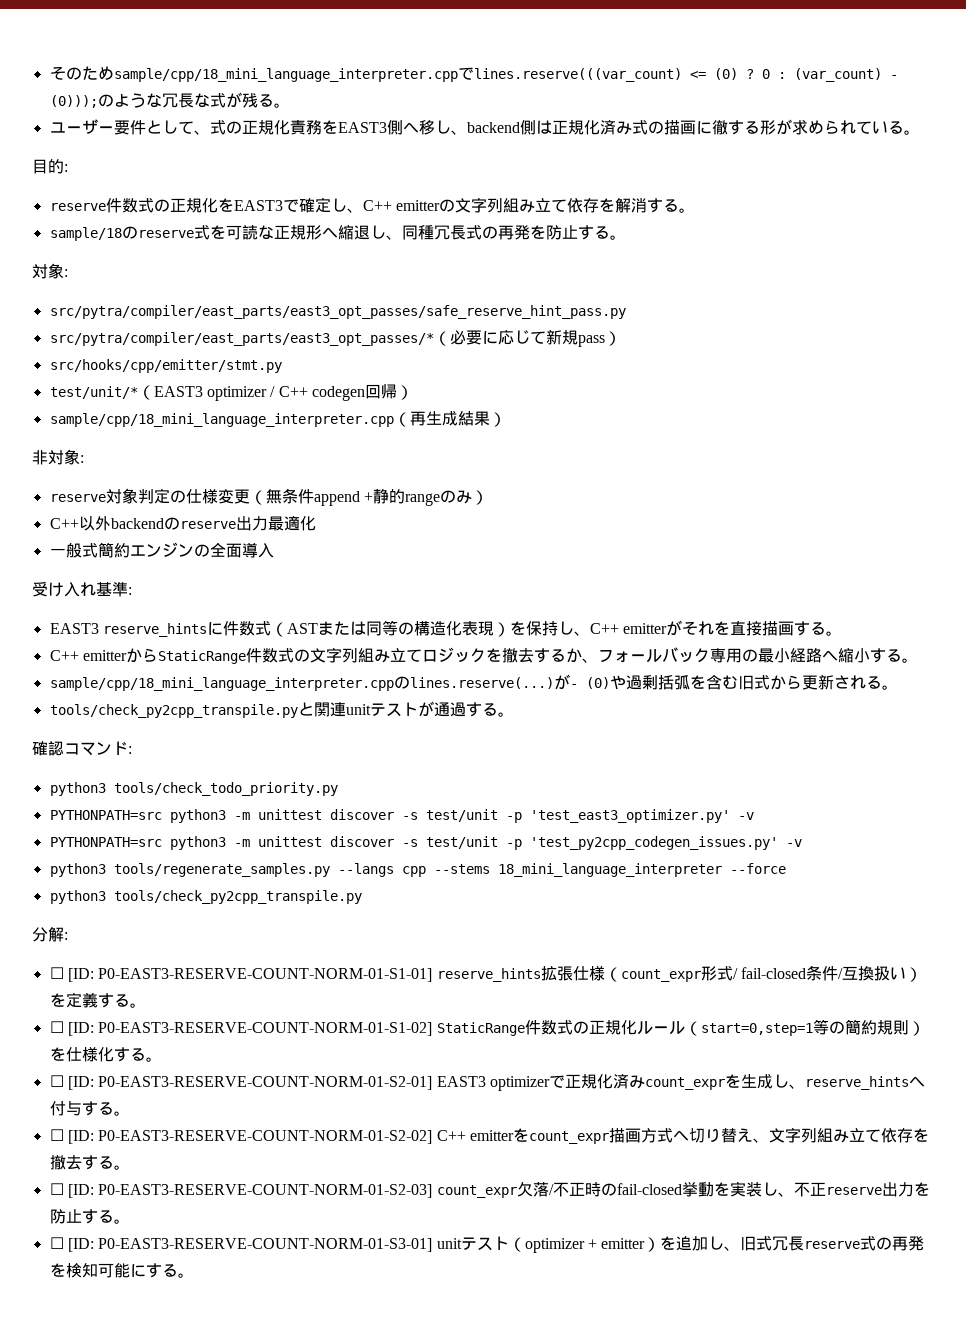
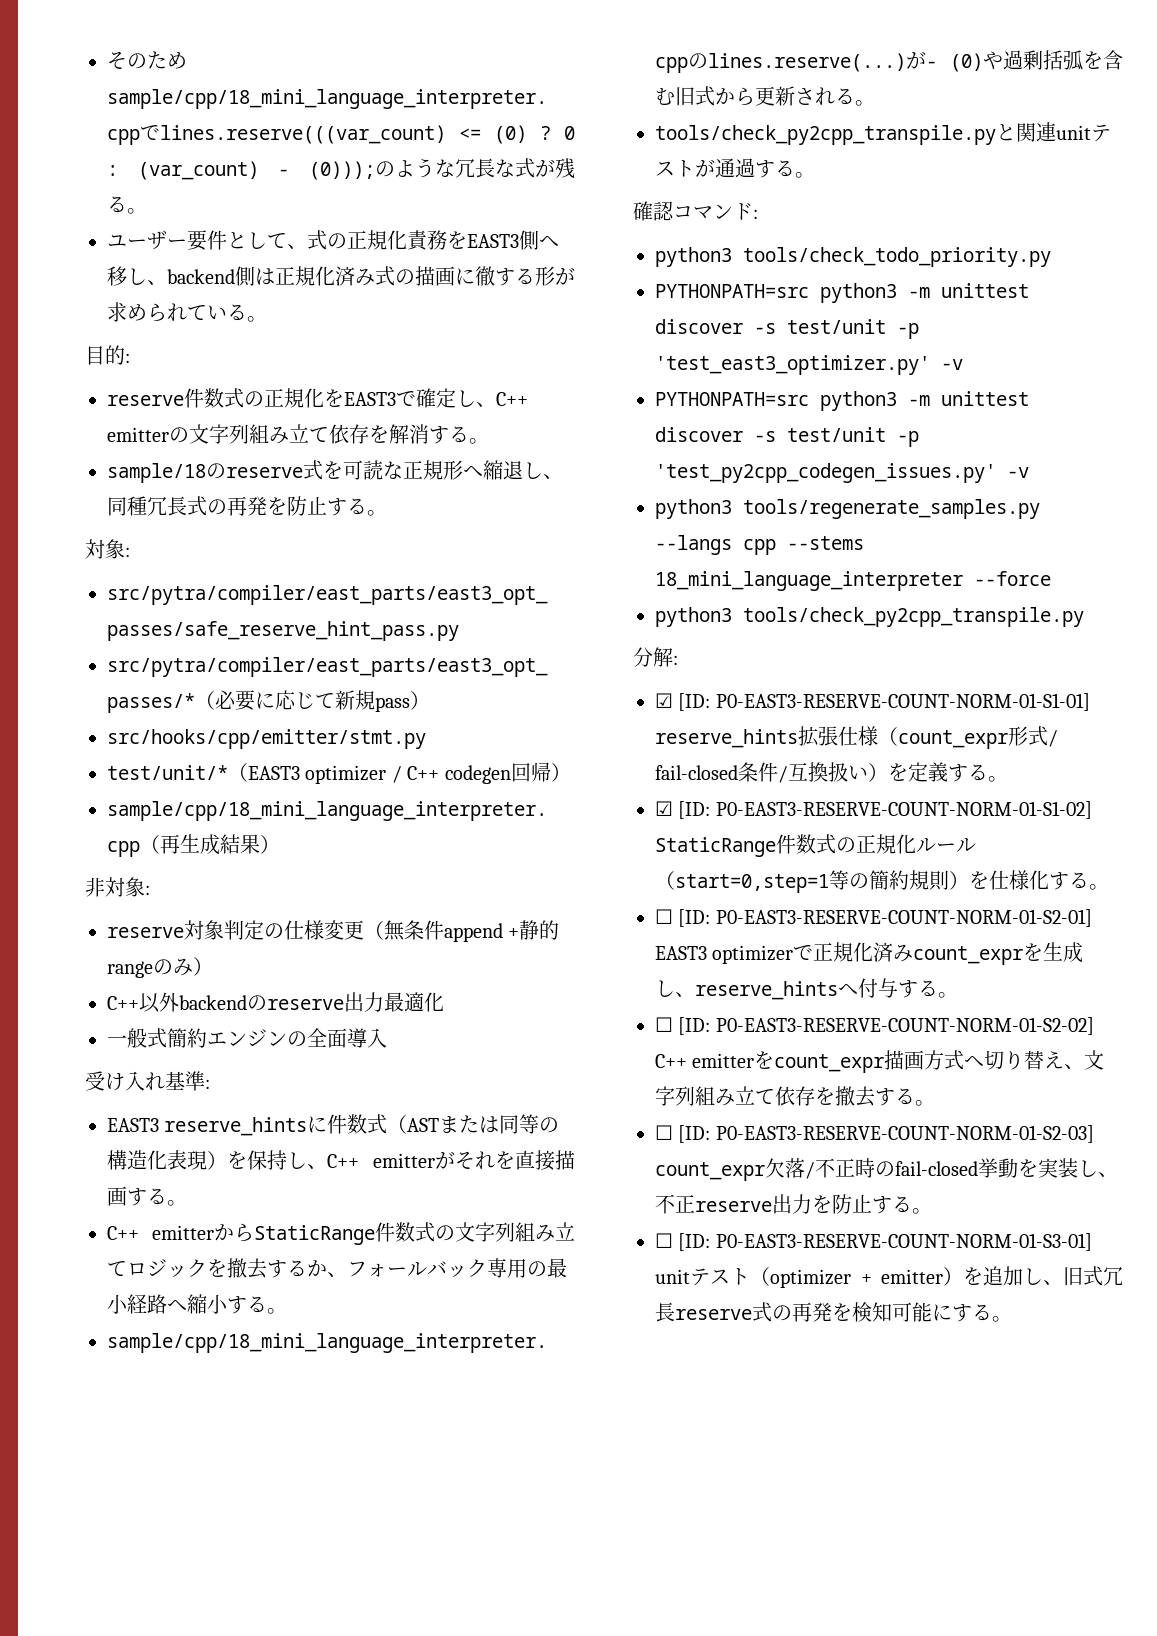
[49,967,64,979] ☐ -> [655,693,673,708] ☑
[49,1021,64,1033] ☐ -> [655,801,673,816] ☑

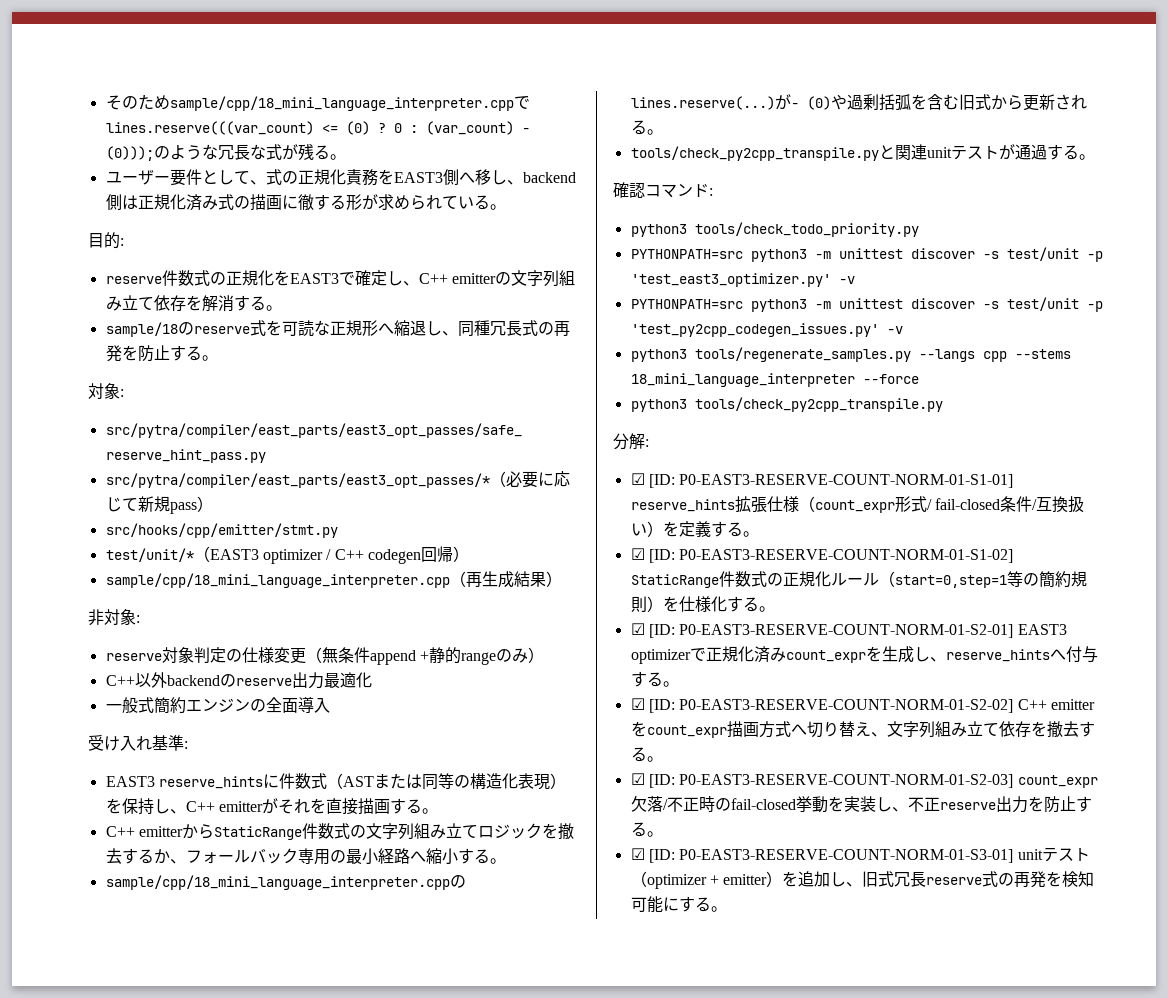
[655,909,673,924] ☐ -> [630,623,645,635] ☑
[655,1017,673,1032] ☐ -> [630,698,645,710] ☑
[655,1125,673,1140] ☐ -> [630,773,645,785] ☑
[655,1233,673,1248] ☐ -> [630,848,645,860] ☑

